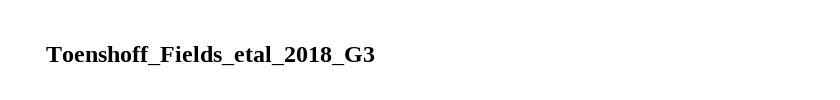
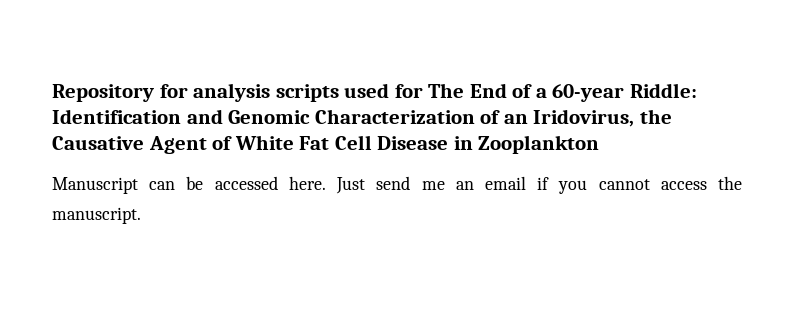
[46,46,375,66] Toenshoff_Fields_etal_2018_G3 -> [52,83,697,102] [52,109,672,127] [52,135,600,154] [52,176,742,194] [52,207,141,224] Repository for analysis scripts used for The End of a 60-year Riddle: Identification and Genomic Characterization of an Iridovirus, the Causative Agent of White Fat Cell Disease in Zooplankton // Manuscript can be accessed here. Just send me an email if you cannot access the manuscript.

